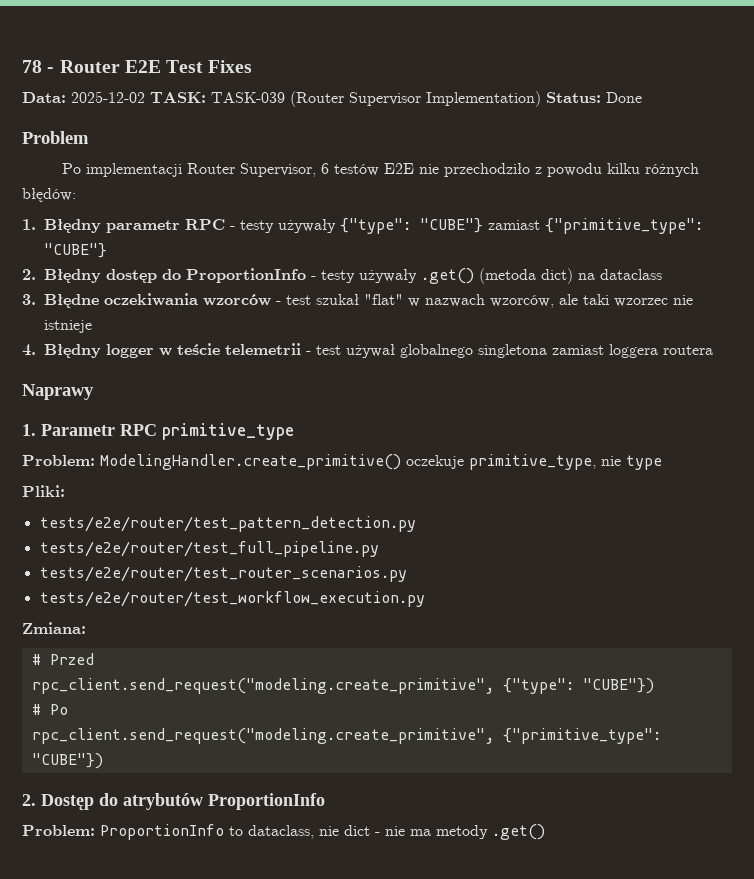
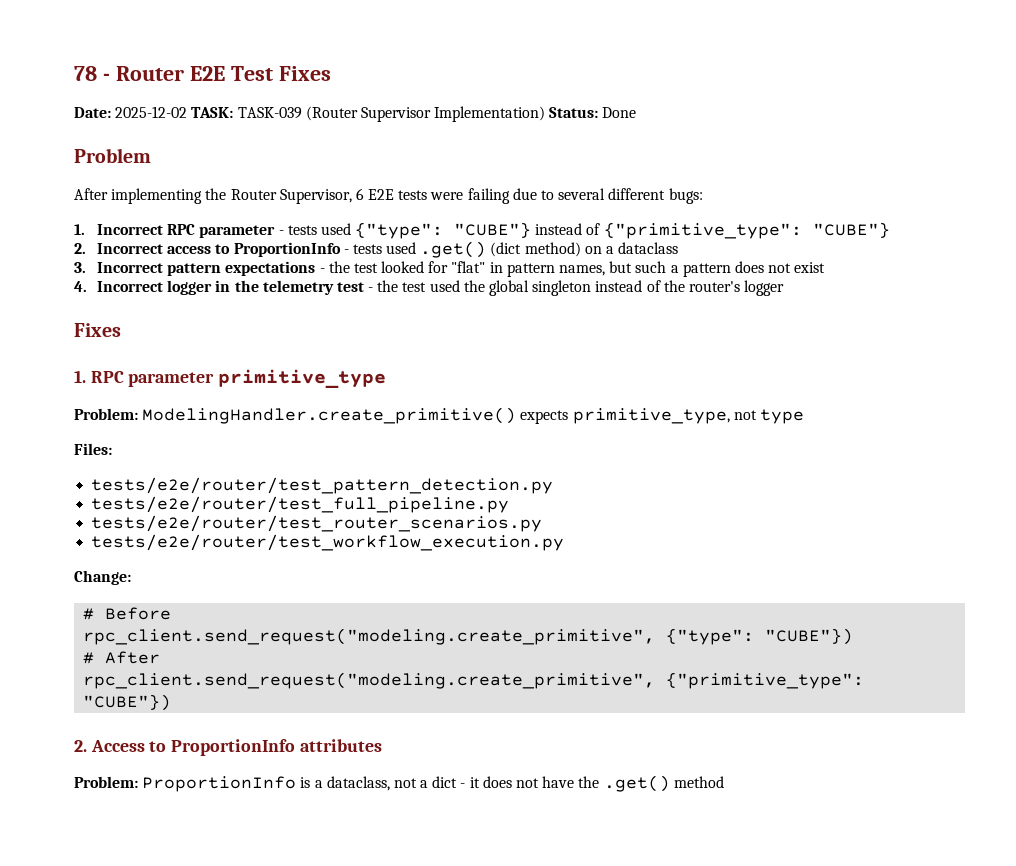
[22,92,66,103] Data: -> [74,107,111,118] Date:
[61,163,699,177] [22,188,76,202] [22,218,703,234] [44,243,107,258] [22,268,662,284] [22,293,693,308] [44,320,92,333] [22,343,713,358] [22,384,94,400] [22,424,157,436] Po implementacji Router Supervisor, 6 testów E2E nie przechodziło z powodu kilku różnych błędów: // 1. Błędny parametr RPC - testy używały {"type": "CUBE"} zamiast {"primitive_type": "CUBE"} // 2. Błędny dostęp do ProportionInfo - testy używały .get() (metoda dict) na dataclass // 3. Błędne oczekiwania wzorców - test szukał "flat" w nazwach wzorców, ale taki wzorzec nie istnieje // 4. Błędny logger w teście telemetrii - test używał globalnego singletona zamiast loggera routera // Naprawy // 1. Parametr RPC -> [74,188,703,204] [74,222,890,239] [74,241,679,258] [74,261,826,277] [74,280,785,296] [74,323,121,337] [74,370,215,387] After implementing the Router Supervisor, 6 E2E tests were failing due to several different bugs: // 1. Incorrect RPC parameter - tests used {"type": "CUBE"} instead of {"primitive_type": "CUBE"} // 2. Incorrect access to ProportionInfo - tests used .get() (dict method) on a dataclass // 3. Incorrect pattern expectations - the test looked for "flat" in pattern names, but such a pattern does not exist // 4. Incorrect logger in the telemetry test - the test used the global singleton instead of the router's logger // Fixes // 1. RPC parameter
[406,454,621,470] oczekuje primitive_type, nie -> [520,408,757,424] expects primitive_type, not
[22,485,65,497] Pliki: -> [74,443,112,455] Files:
[22,622,86,634] [31,653,94,665] Zmiana: // # Przed -> [74,570,131,585] [83,607,172,620] Change: // # Before
[49,704,68,715] Po -> [105,651,161,664] After
[41,793,325,811] Dostęp do atrybutów ProportionInfo -> [90,739,382,756] Access to ProportionInfo attributes
[229,824,545,840] to dataclass, nie dict - nie ma metody .get() -> [300,775,724,792] is a dataclass, not a dict - it does not have the .get() method

